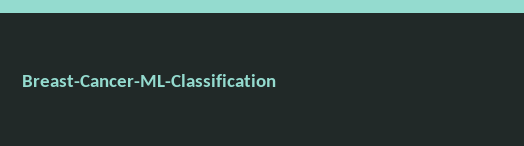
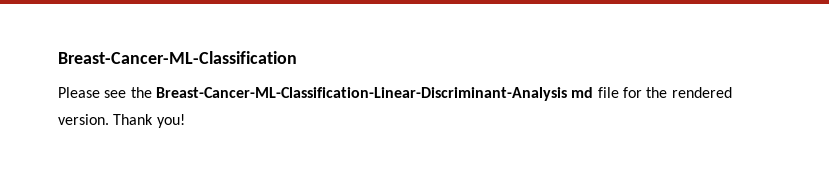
(276, 80) none -> [58,87,732,101] [58,114,185,128] // Please see the Breast-Cancer-ML-Classification-Linear-Discriminant-Analysis md file for the rendered version. Thank you!

